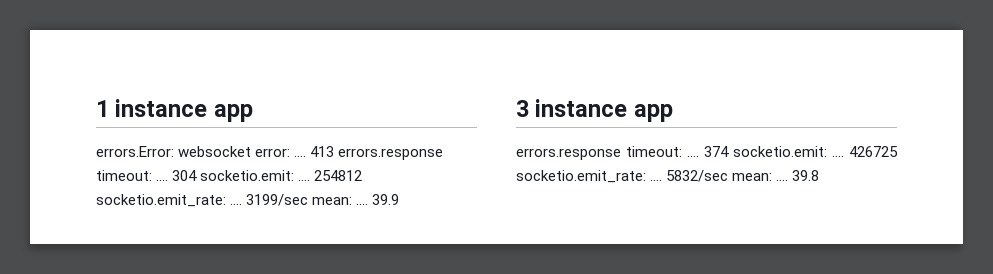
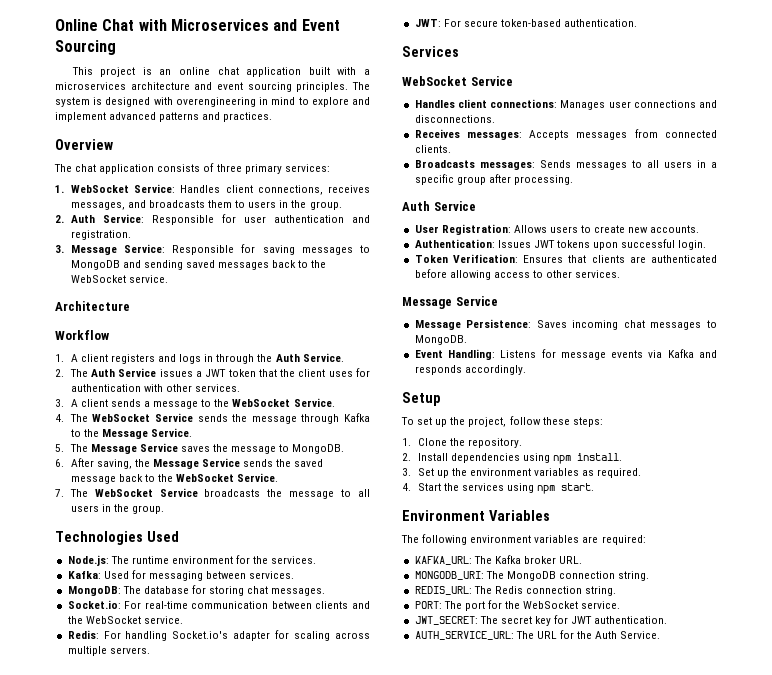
[96,99,253,122] [96,146,444,160] [96,170,363,181] [96,194,400,207] [516,99,673,122] [516,146,898,160] [516,170,820,183] 1 instance app // errors.Error: websocket error: .... 413 errors.response timeout: .... 304 socketio.emit: .... 254812 socketio.emit_rate: .... 3199/sec mean: .... 39.9 // 3 instance app // errors.response timeout: .... 374 socketio.emit: .... 426725 socketio.emit_rate: .... 5832/sec mean: .... 39.8 -> [55,19,340,31] [55,40,116,55] [71,67,370,77] [55,82,370,92] [55,97,371,107] [55,112,273,122] [55,139,113,150] [54,163,330,174] [55,184,370,195] [70,200,342,210] [55,214,371,225] [70,230,131,240] [55,244,370,255] [70,260,327,270] [70,275,168,283] [55,301,130,311] [55,330,109,340] [55,353,344,364] [55,368,370,377] [70,384,241,392] [55,398,335,409] [55,413,370,424] [70,428,193,439] [55,443,345,454] [55,458,324,469] [70,473,279,484] [55,488,370,499] [70,504,165,514] [55,531,179,545] [67,555,317,566] [67,570,295,581] [67,585,326,596] [67,600,370,609] [67,616,183,624] [67,630,370,641] [67,646,150,656] [414,19,638,27] [402,46,459,57] [402,76,513,86] [414,99,717,110] [414,115,495,123] [414,129,717,140] [414,145,451,153] [414,160,717,170] [414,174,573,185] [402,201,476,211] [414,224,700,235] [414,239,707,250] [414,254,717,263] [414,269,621,280] [402,296,498,309] [414,319,717,330] [414,335,467,345] [414,349,717,360] [414,365,526,375] [402,392,441,406] [401,416,603,427] [402,438,522,448] [402,453,623,464] [402,468,642,478] [402,483,595,494] [402,510,550,521] [401,534,646,545] [414,555,583,565] [414,571,650,581] [414,586,617,596] [414,600,621,611] [414,615,668,626] [414,630,661,640] Online Chat with Microservices and Event Sourcing // This project is an online chat application built with a microservices architecture and event sourcing principles. The system is designed with overengineering in mind to explore and implement advanced patterns and practices. // Overview // The chat application consists of three primary services: // 1. WebSocket Service: Handles client connections, receives messages, and broadcasts them to users in the group. // 2. Auth Service: Responsible for user authentication and registration. // 3. Message Service: Responsible for saving messages to MongoDB and sending saved messages back to the WebSocket service. // Architecture // Workflow // 1. A client registers and logs in through the Auth Service. // 2. The Auth Service issues a JWT token that the client uses for authentication with other services. // 3. A client sends a message to the WebSocket Service. // 4. The WebSocket Service sends the message through Kafka to the Message Service. // 5. The Message Service saves the message to MongoDB. // 6. After saving, the Message Service sends the saved message back to the WebSocket Service. // 7. The WebSocket Service broadcasts the message to all users in the group. // Technologies Used // Node.js: The runtime environment for the services. // Kafka: Used for messaging between services. // MongoDB: The database for storing chat messages. // Socket.io: For real-time communication between clients and the WebSocket service. // Redis: For handling Socket.io's adapter for scaling across multiple servers. // JWT: For secure token-based authentication. // Services // WebSocket Service // Handles client connections: Manages user connections and disconnections. // Receives messages: Accepts messages from connected clients. // Broadcasts messages: Sends messages to all users in a specific group after processing. // Auth Service // User Registration: Allows users to create new accounts. // Authentication: Issues JWT tokens upon successful login. // Token Verification: Ensures that clients are authenticated before allowing access to other services. // Message Service // Message Persistence: Saves incoming chat messages to MongoDB. // Event Handling: Listens for message events via Kafka and responds accordingly. // Setup // To set up the project, follow these steps: // 1. Clone the repository. // 2. Install dependencies using npm install. // 3. Set up the environment variables as required. // 4. Start the services using npm start. // Environment Variables // The following environment variables are required: // KAFKA_URL: The Kafka broker URL. // MONGODB_URI: The MongoDB connection string. // REDIS_URL: The Redis connection string. // PORT: The port for the WebSocket service. // JWT_SECRET: The secret key for JWT authentication. // AUTH_SERVICE_URL: The URL for the Auth Service.

